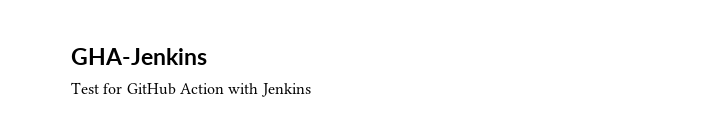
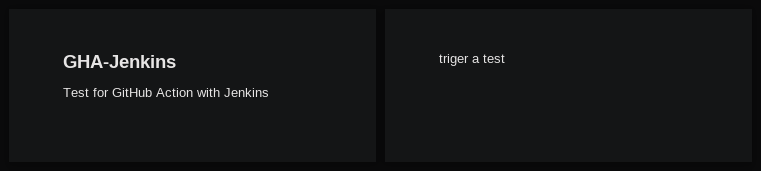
(311, 90) none -> [439,54,505,66] // triger a test

